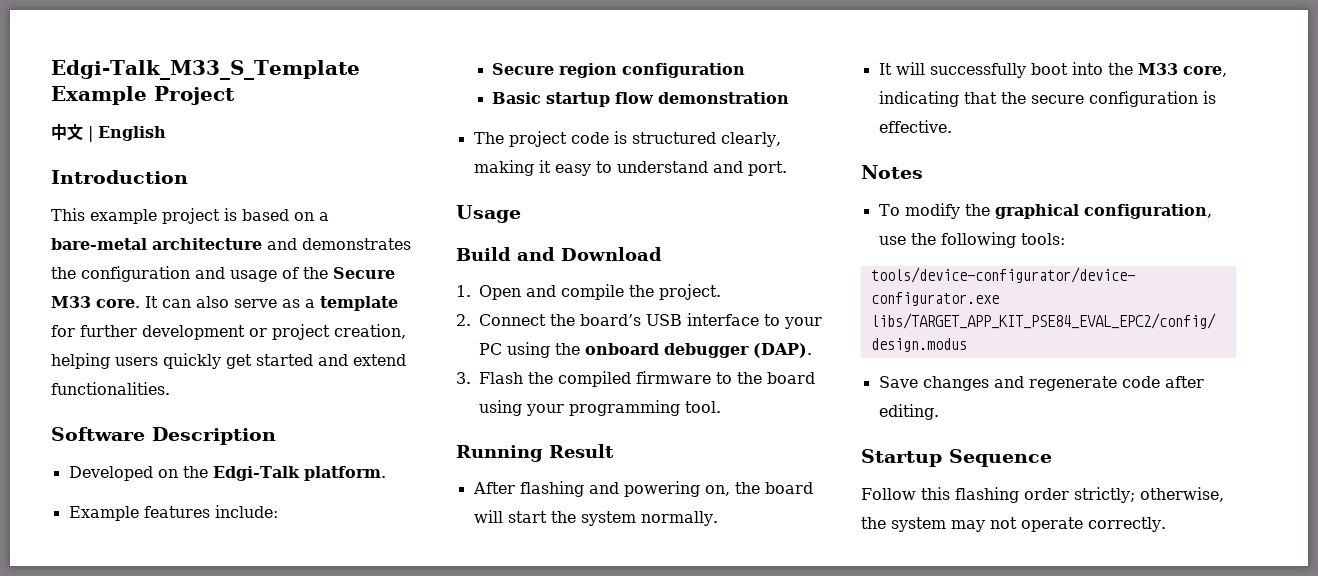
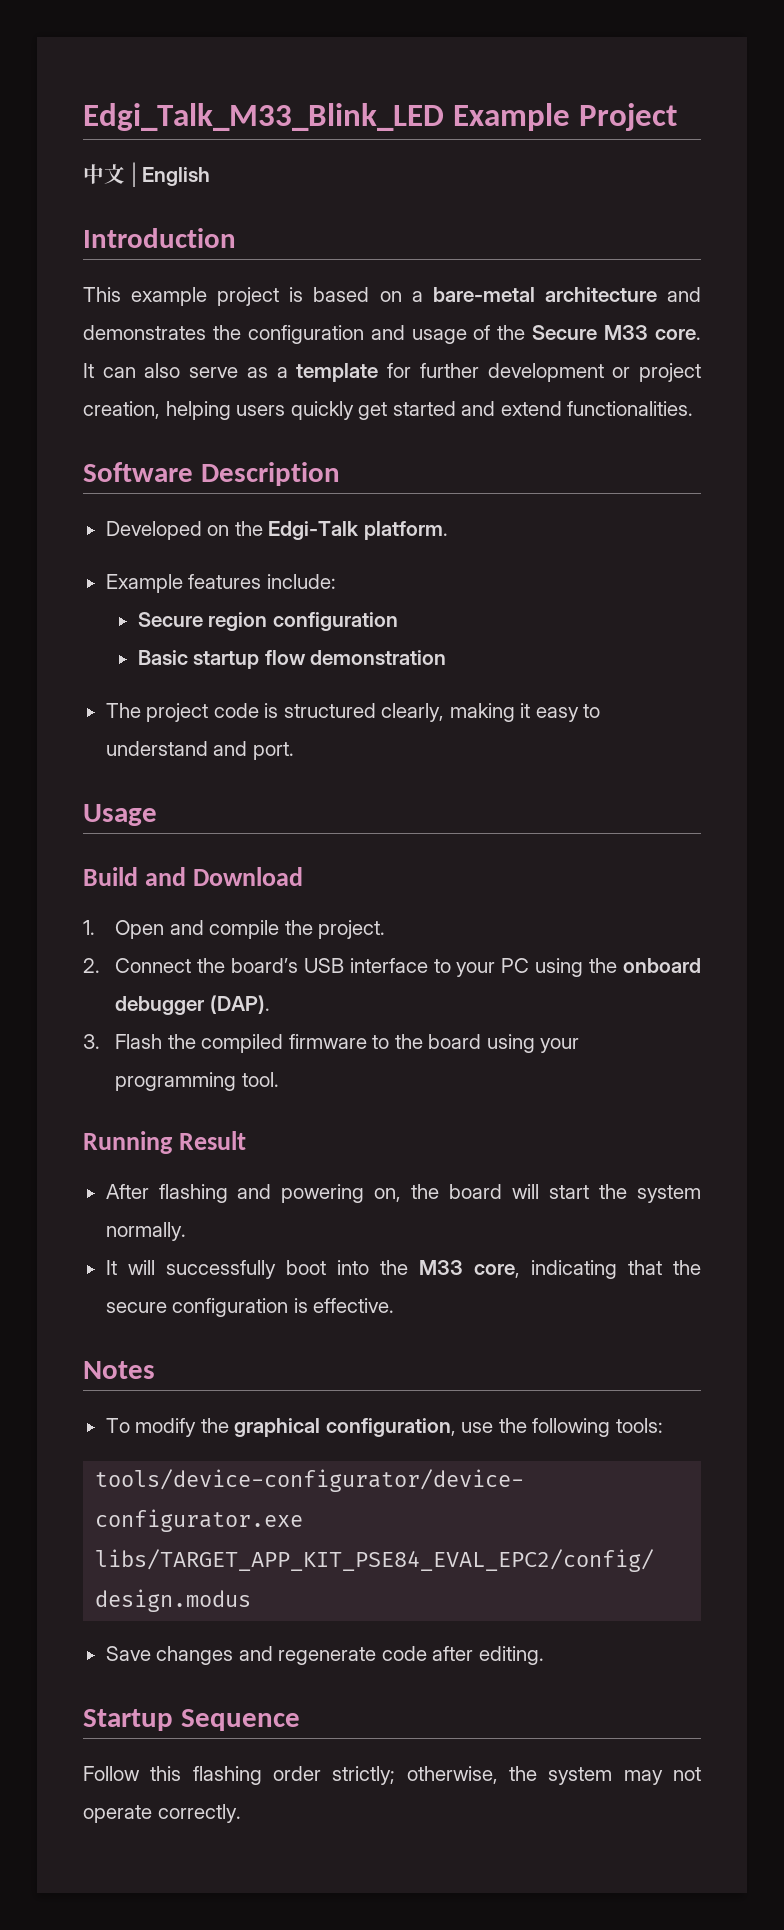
[51,60,360,80] Edgi-Talk_M33_S_Template -> [83,103,444,131] Edgi_Talk_M33_Blink_LED

